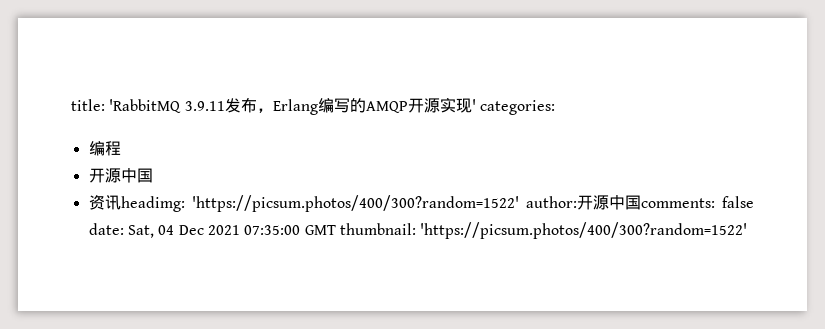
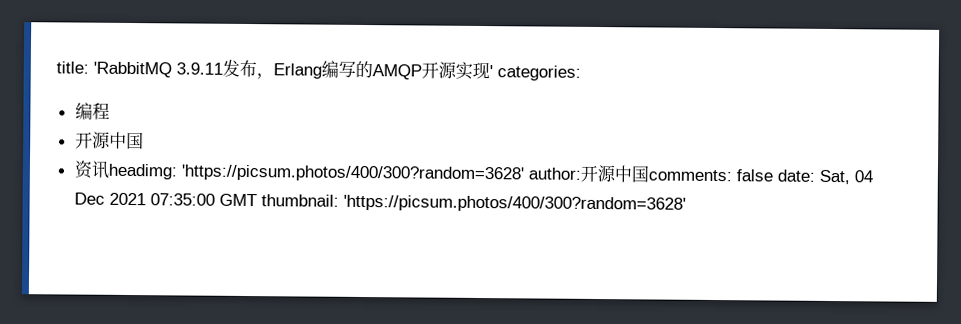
[191,195,519,212] 'https://picsum.photos/400/300?random=1522' -> [180,164,524,183] 'https://picsum.photos/400/300?random=3628'
[420,222,748,239] 'https://picsum.photos/400/300?random=1522' -> [342,194,686,213] 'https://picsum.photos/400/300?random=3628'

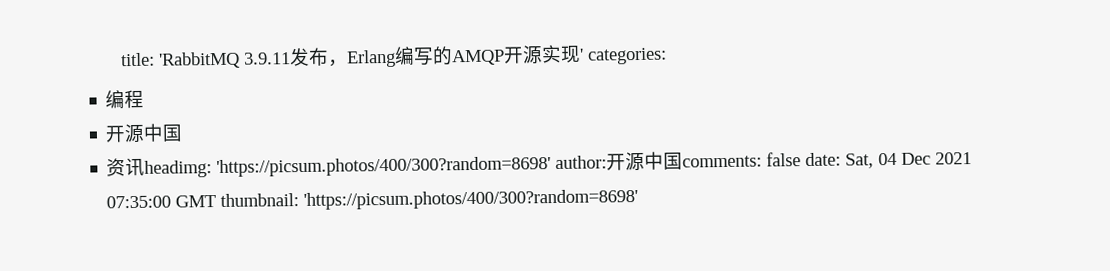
[180,164,524,183] 'https://picsum.photos/400/300?random=3628' -> [216,156,552,178] 'https://picsum.photos/400/300?random=8698'
[342,194,686,213] 'https://picsum.photos/400/300?random=3628' -> [303,189,639,210] 'https://picsum.photos/400/300?random=8698'

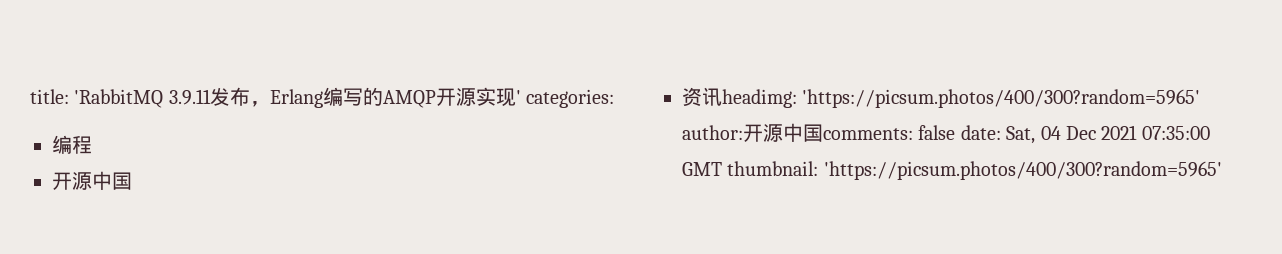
[216,156,552,178] 'https://picsum.photos/400/300?random=8698' -> [802,89,1201,108] 'https://picsum.photos/400/300?random=5965'
[303,189,639,210] 'https://picsum.photos/400/300?random=8698' -> [823,161,1222,180] 'https://picsum.photos/400/300?random=5965'

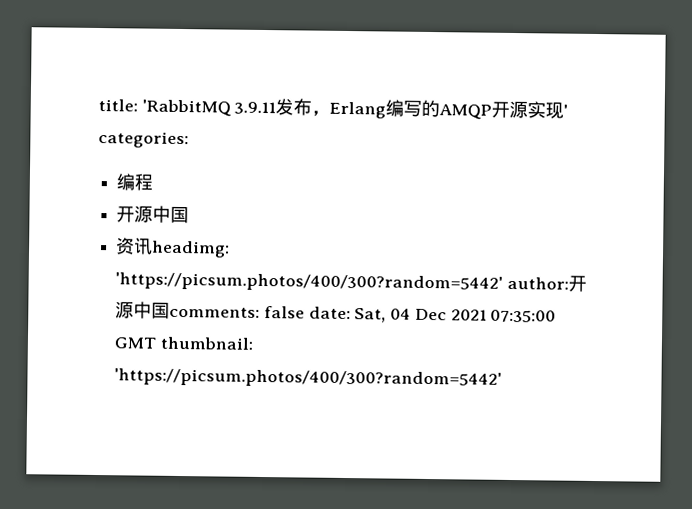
[802,89,1201,108] 'https://picsum.photos/400/300?random=5965' -> [115,272,504,293] 'https://picsum.photos/400/300?random=5442'
[823,161,1222,180] 'https://picsum.photos/400/300?random=5965' -> [114,368,503,389] 'https://picsum.photos/400/300?random=5442'

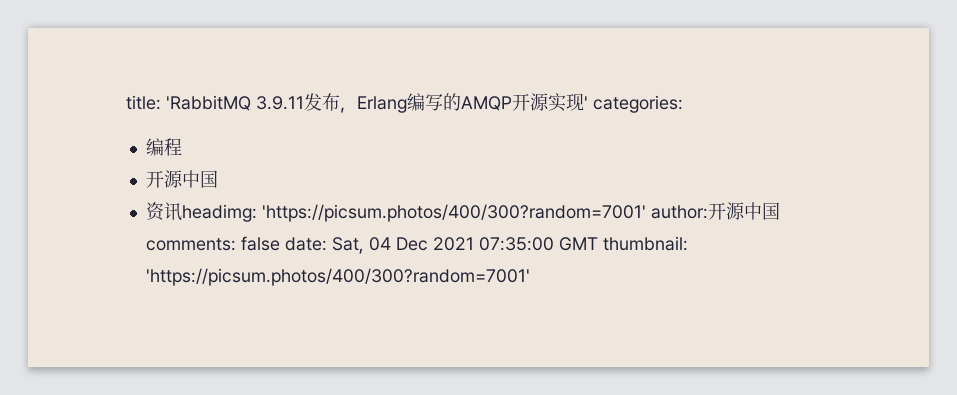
[115,272,504,293] 'https://picsum.photos/400/300?random=5442' -> [261,204,646,222] 'https://picsum.photos/400/300?random=7001'
[114,368,503,389] 'https://picsum.photos/400/300?random=5442' -> [145,268,530,286] 'https://picsum.photos/400/300?random=7001'

